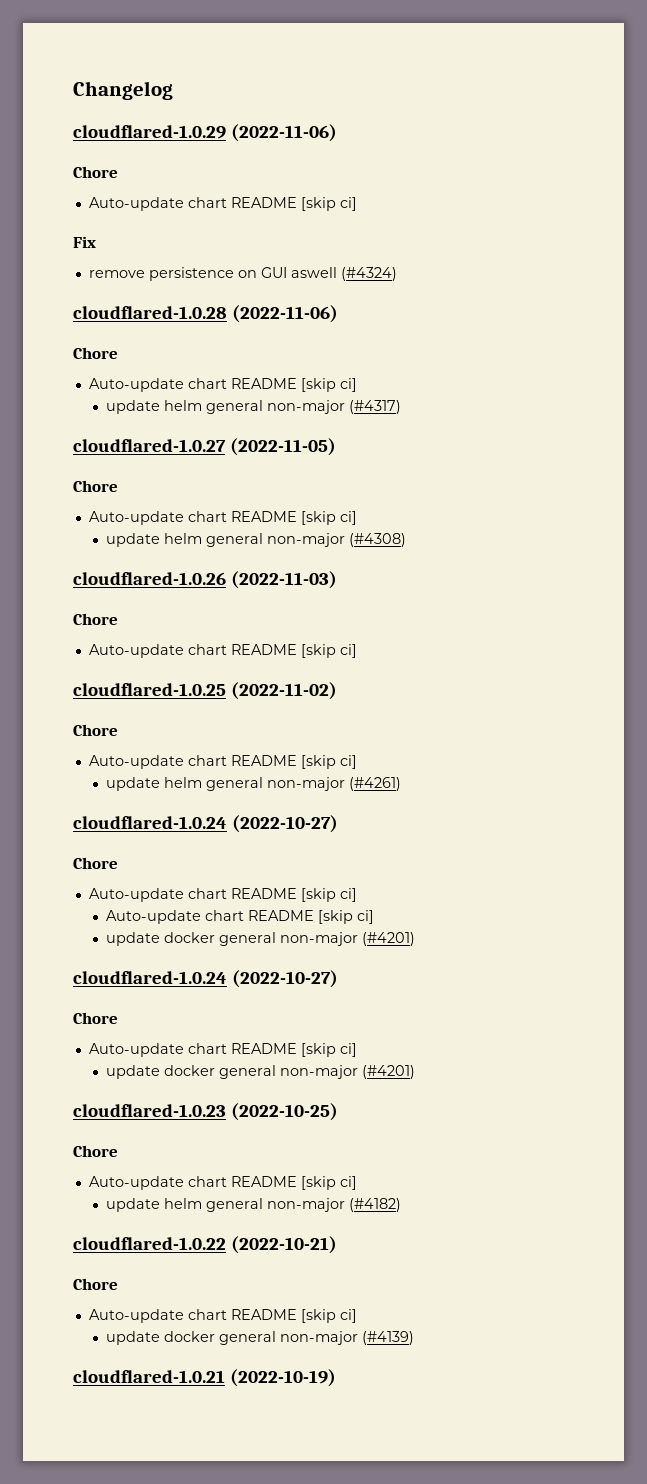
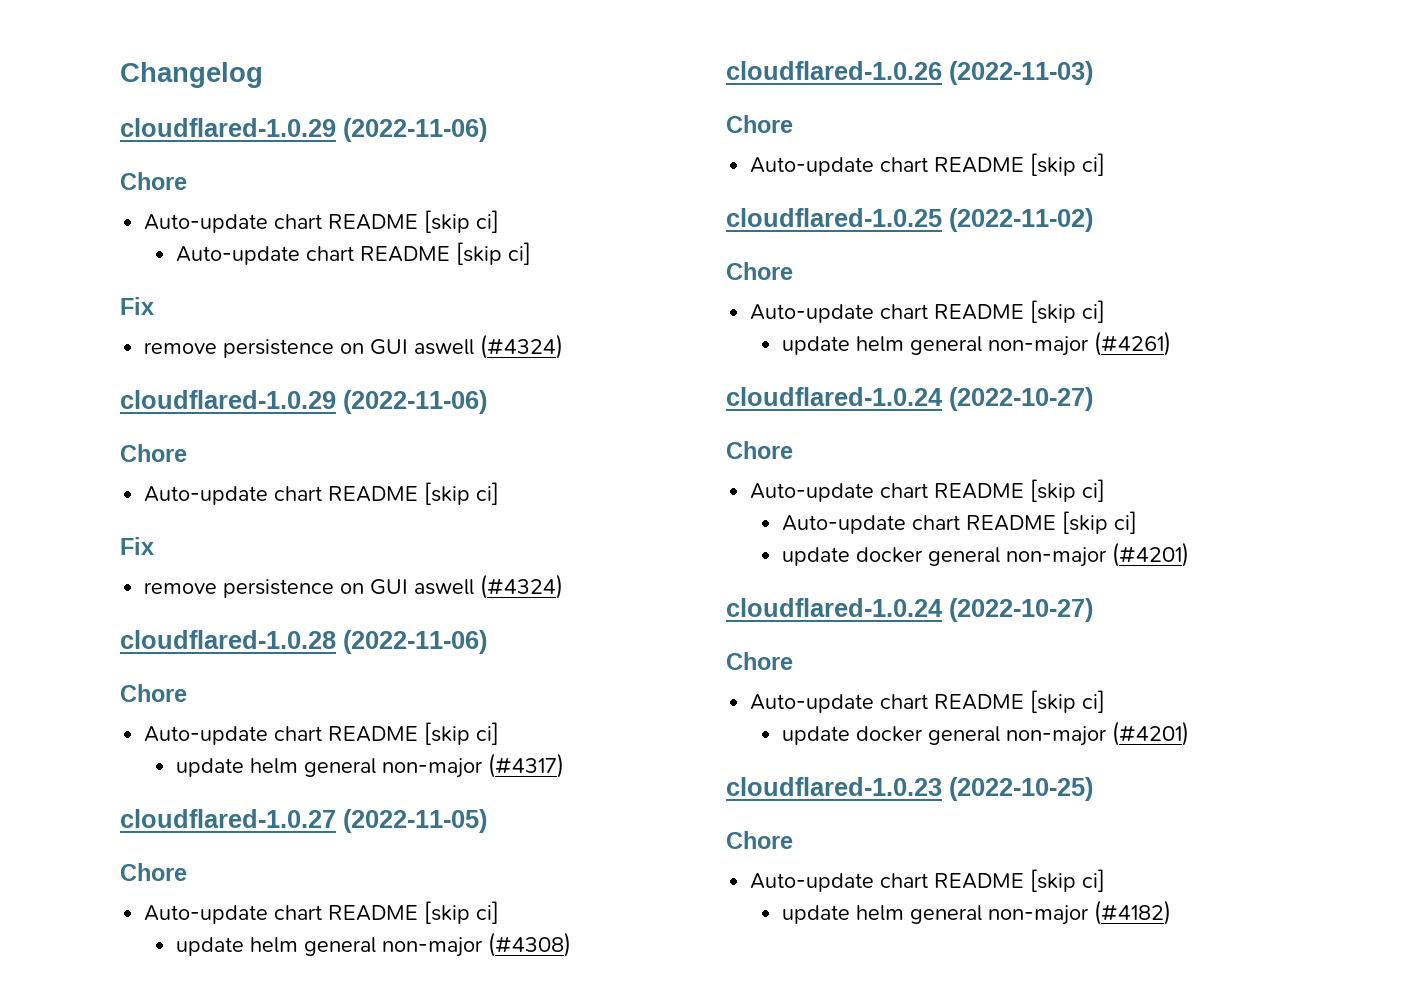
(357, 204) none -> [176,242,532,265] [120,297,154,315] [144,334,564,359] [120,390,487,414] [120,444,187,462] [144,482,500,505] // Auto-update chart README [skip ci] // Fix // remove persistence on GUI aswell (#4324) // cloudflared-1.0.29 (2022-11-06) // Chore // Auto-update chart README [skip ci]
[73,1236,337,1254] [73,1278,118,1290] [88,1309,357,1323] [106,1331,415,1345] [73,1369,336,1387] // cloudflared-1.0.22 (2022-10-21) // Chore // Auto-update chart README [skip ci] // update docker general non-major (#4139) // cloudflared-1.0.21 (2022-10-19) -> (1172, 912) none

